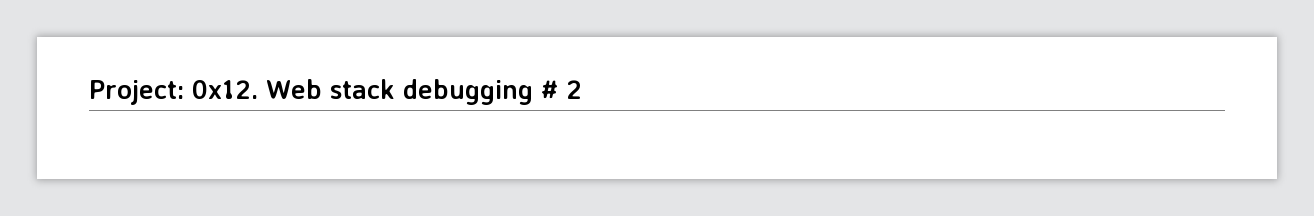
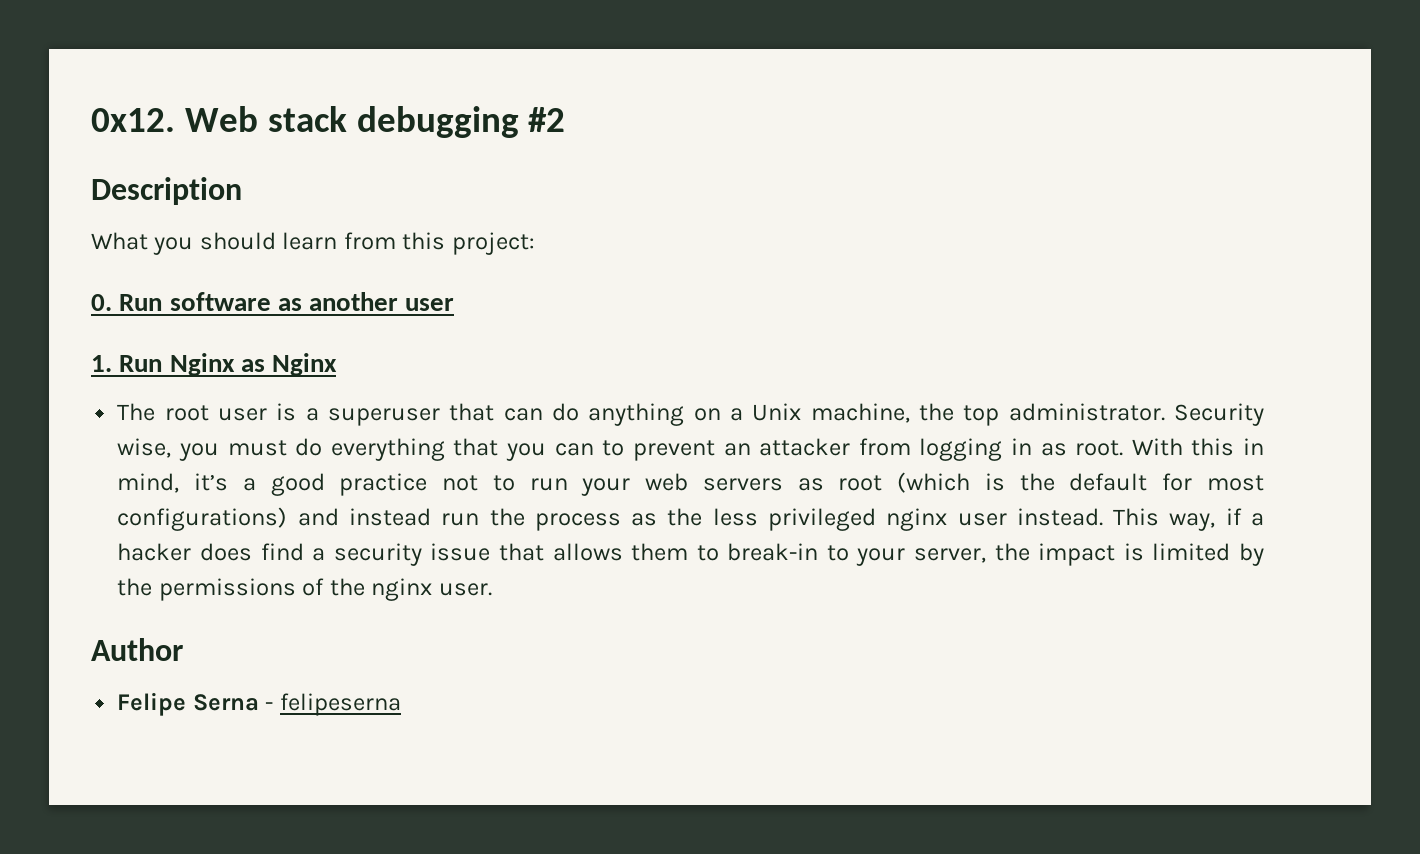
[89,80,184,105] Project: -> (91, 120) none
[540,80,582,99] # 2 -> [528,107,566,132] [91,177,242,205] [91,232,535,255] [91,292,455,311] [91,353,338,376] [117,403,1265,426] [117,438,1264,461] [117,472,1264,496] [117,507,1264,531] [117,543,1264,566] [117,578,492,601] [91,638,183,661] [117,692,401,716] #2 // Description // What you should learn from this project: // 0. Run software as another user // 1. Run Nginx as Nginx // The root user is a superuser that can do anything on a Unix machine, the top administrator. Security wise, you must do everything that you can to prevent an attacker from logging in as root. With this in mind, it’s a good practice not to run your web servers as root (which is the default for most configurations) and instead run the process as the less privileged nginx user instead. This way, if a hacker does find a security issue that allows them to break-in to your server, the impact is limited by the permissions of the nginx user. // Author // Felipe Serna - felipeserna

